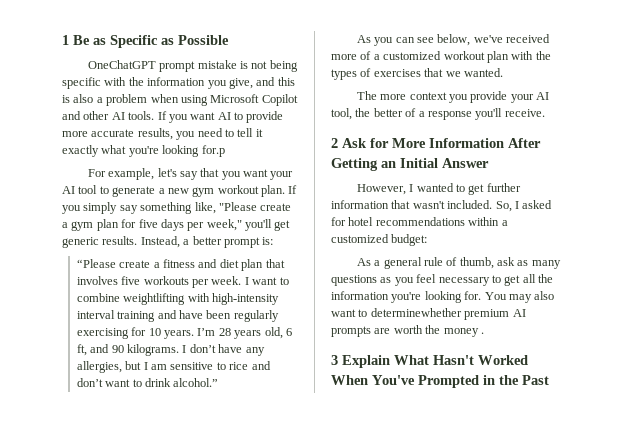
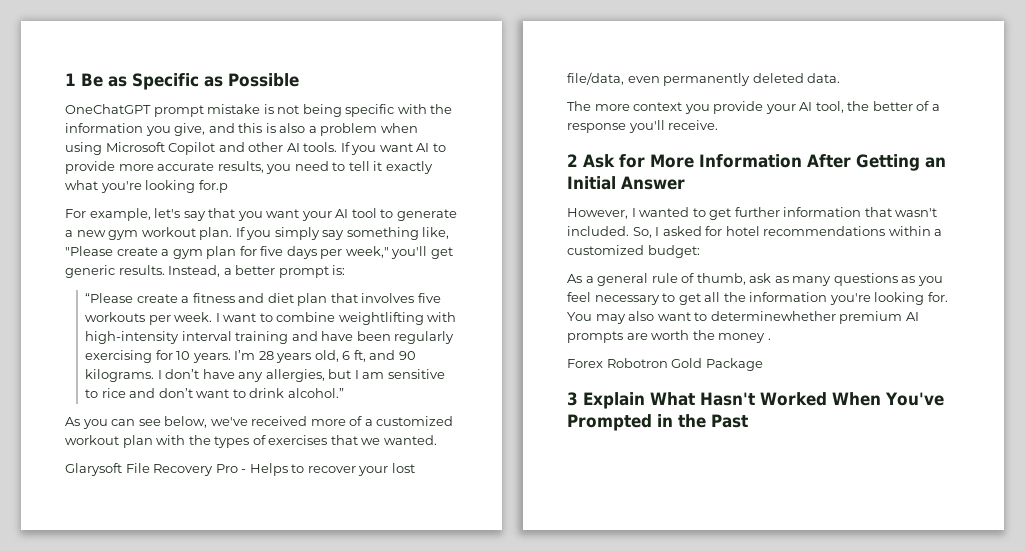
(503, 72) none -> [65,463,415,476] [567,72,841,86] // Glarysoft File Recovery Pro - Helps to recover your lost file/data, even permanently deleted data.
(484, 333) none -> [567,358,763,371] // Forex Robotron Gold Package

